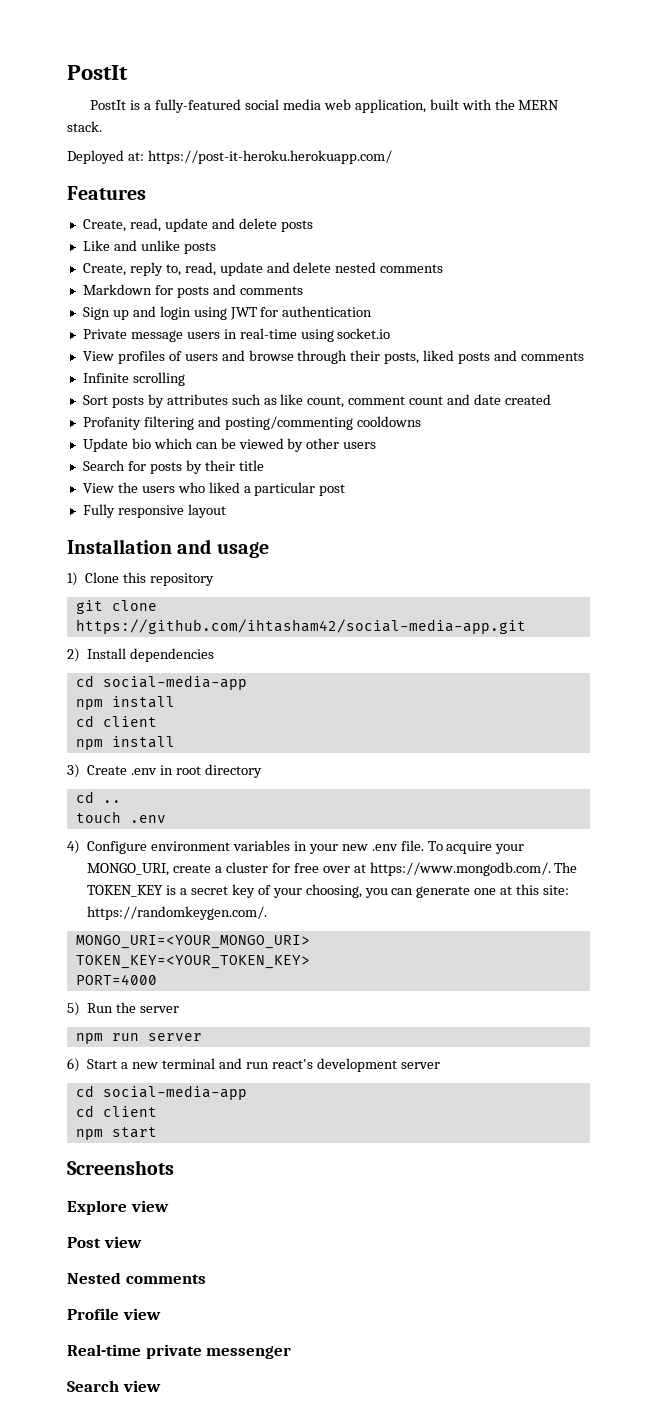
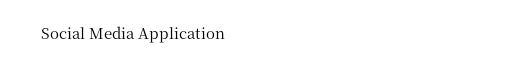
[67,65,128,80] [90,99,560,113] [67,121,102,132] [67,150,392,164] [67,186,146,200] [82,218,313,232] [82,240,216,254] [82,262,444,276] [82,284,303,298] [82,306,373,320] [82,328,391,342] [82,350,584,364] [82,372,185,386] [82,394,551,408] [82,416,421,430] [82,438,377,452] [82,460,264,474] [82,482,346,496] [82,504,226,518] [67,539,269,558] [67,572,215,586] [75,600,157,614] [75,619,526,634] [67,648,215,662] [75,675,247,690] [75,696,175,710] [75,715,157,727] [75,736,175,750] [67,764,262,778] [75,791,121,803] [75,811,166,823] [67,840,525,854] [87,862,578,876] [87,884,570,898] [87,906,268,920] [75,935,310,949] [75,955,310,969] [75,974,157,985] [67,1002,180,1016] [75,1033,202,1044] [67,1058,440,1072] [75,1085,247,1100] [75,1105,157,1117] [75,1127,157,1140] [67,1160,174,1175] [67,1200,169,1215] [67,1236,142,1248] [67,1272,206,1284] [67,1308,161,1320] [67,1344,292,1359] [67,1380,161,1392] PostIt // PostIt is a fully-featured social media web application, built with the MERN stack. // Deployed at: https://post-it-heroku.herokuapp.com/ // Features // Create, read, update and delete posts // Like and unlike posts // Create, reply to, read, update and delete nested comments // Markdown for posts and comments // Sign up and login using JWT for authentication // Private message users in real-time using socket.io // View profiles of users and browse through their posts, liked posts and comments // Infinite scrolling // Sort posts by attributes such as like count, comment count and date created // Profanity filtering and posting/commenting cooldowns // Update bio which can be viewed by other users // Search for posts by their title // View the users who liked a particular post // Fully responsive layout // Installation and usage // 1) Clone this repository // git clone https://github.com/ihtasham42/social-media-app.git // 2) Install dependencies // cd social-media-app // npm install // cd client // npm install // 3) Create .env in root directory // cd .. // touch .env // 4) Configure environment variables in your new .env file. To acquire your MONGO_URI, create a cluster for free over at https://www.mongodb.com/. The TOKEN_KEY is a secret key of your choosing, you can generate one at this site: https://randomkeygen.com/. // MONGO_URI=<YOUR_MONGO_URI> // TOKEN_KEY=<YOUR_TOKEN_KEY> // PORT=4000 // 5) Run the server // npm run server // 6) Start a new terminal and run react's development server // cd social-media-app // cd client // npm start // Screenshots // Explore view // Post view // Nested comments // Profile view // Real-time private messenger // Search view -> [41,26,226,43] Social Media Application

